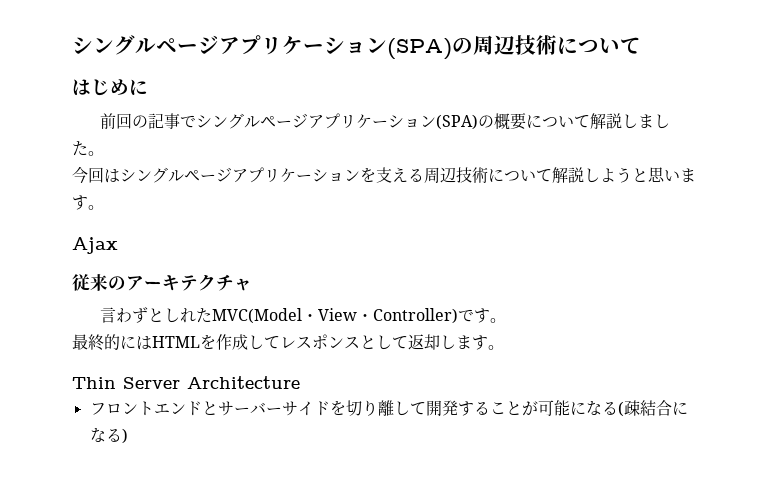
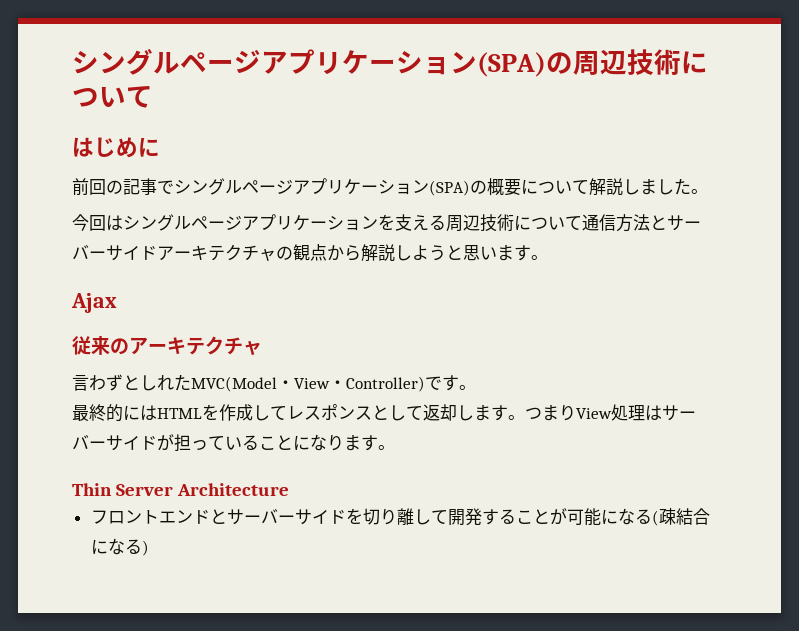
(552, 175) none -> [582,214,701,232] [72,244,361,261] 通信方法とサーバーサイドアーキテクチャの観点から
(504, 347) none -> [525,404,696,421] [72,434,395,451] つまりView処理はサーバーサイドが担っていることになります。

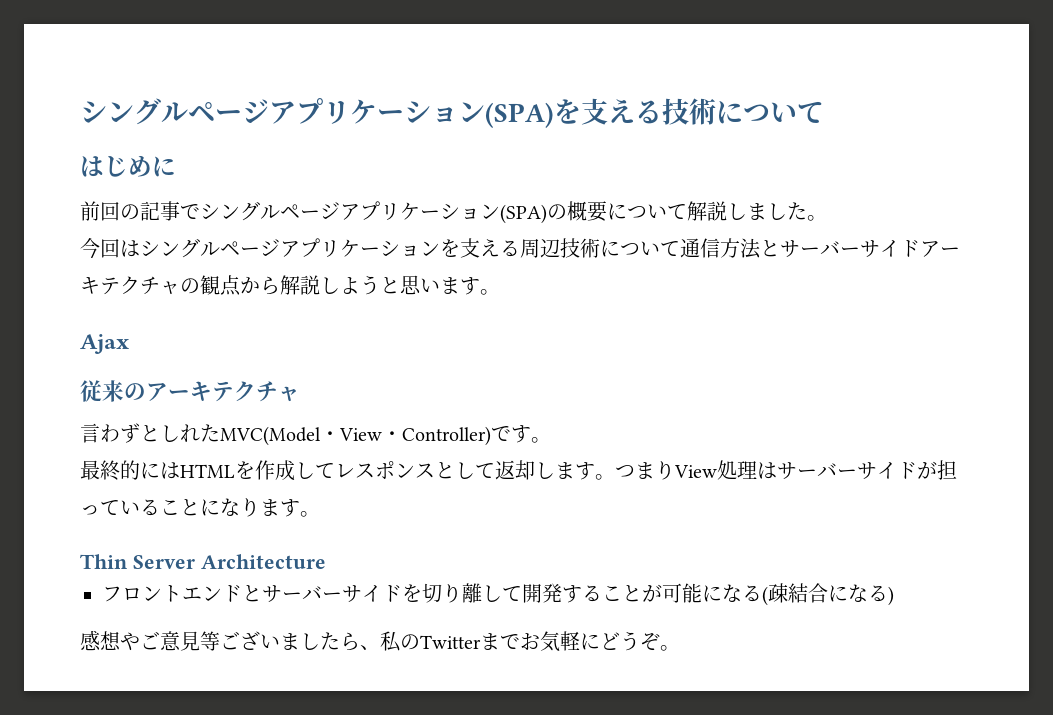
[72,48,627,77] シングルページアプリケーション(SPA)の周辺 -> [80,98,662,128] シングルページアプリケーション(SPA)を支える
(149, 548) none -> [80,630,680,652] // 感想やご意見等ございましたら、私のTwitterまでお気軽にどうぞ。

